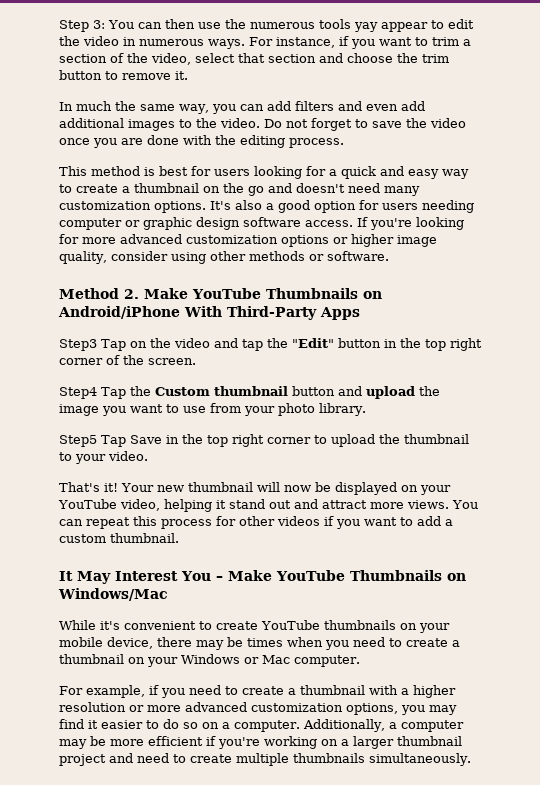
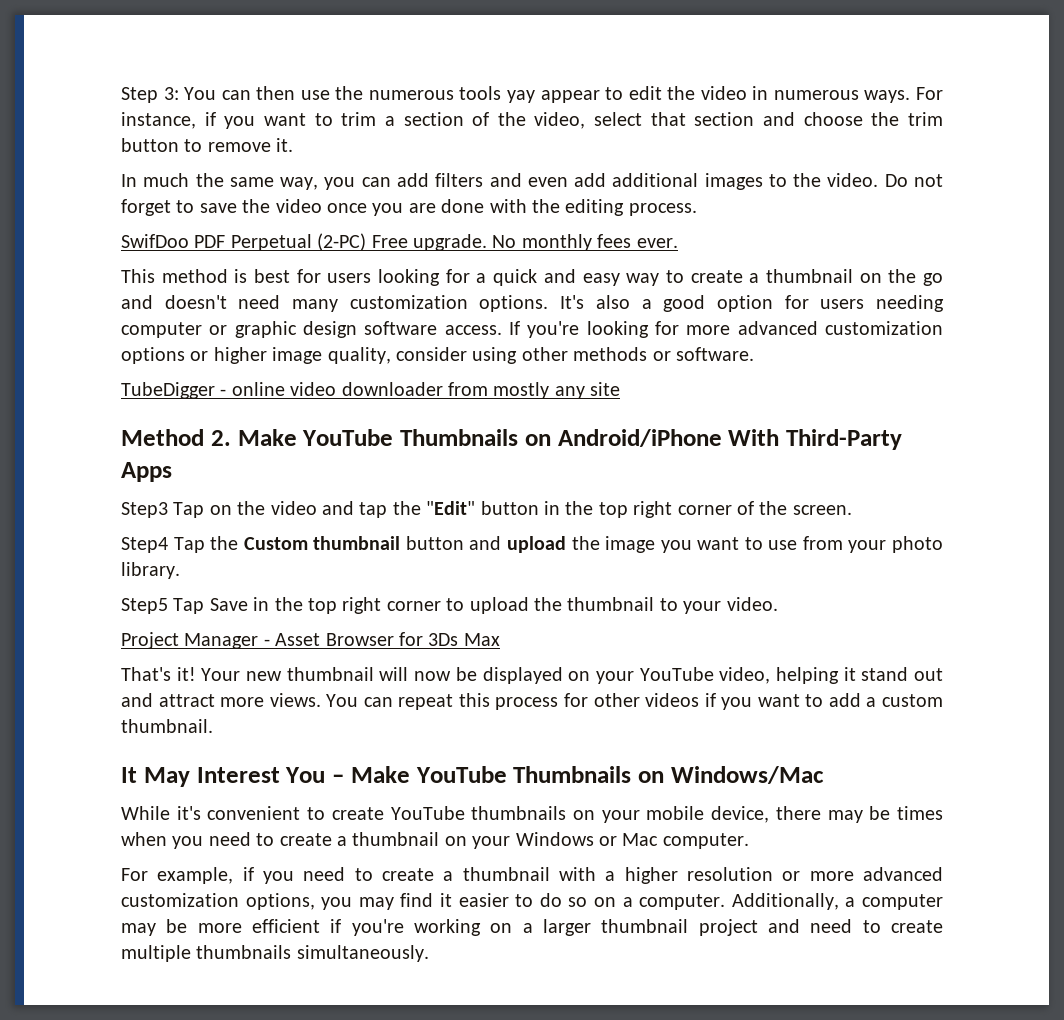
(344, 143) none -> [121,233,678,251] // SwifDoo PDF Perpetual (2-PC) Free upgrade. No monthly fees ever.
(389, 256) none -> [121,382,621,399] // TubeDigger - online video downloader from mostly any site
(148, 456) none -> [121,632,500,649] // Project Manager - Asset Browser for 3Ds Max

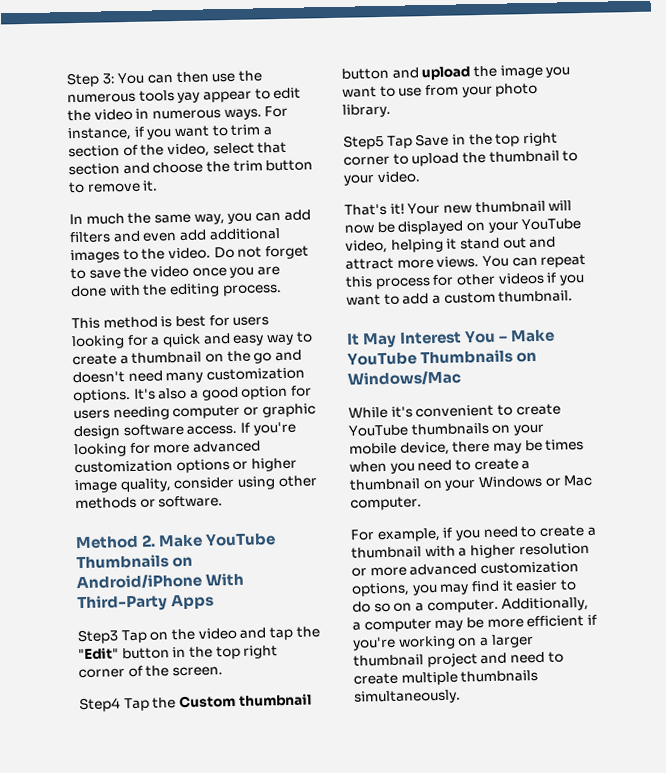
[121,233,678,251] // SwifDoo PDF Perpetual (2-PC) Free upgrade. No monthly fees ever. -> (282, 290) none
[121,382,621,399] // TubeDigger - online video downloader from mostly any site -> (224, 501) none
[121,632,500,649] // Project Manager - Asset Browser for 3Ds Max -> (420, 177) none

